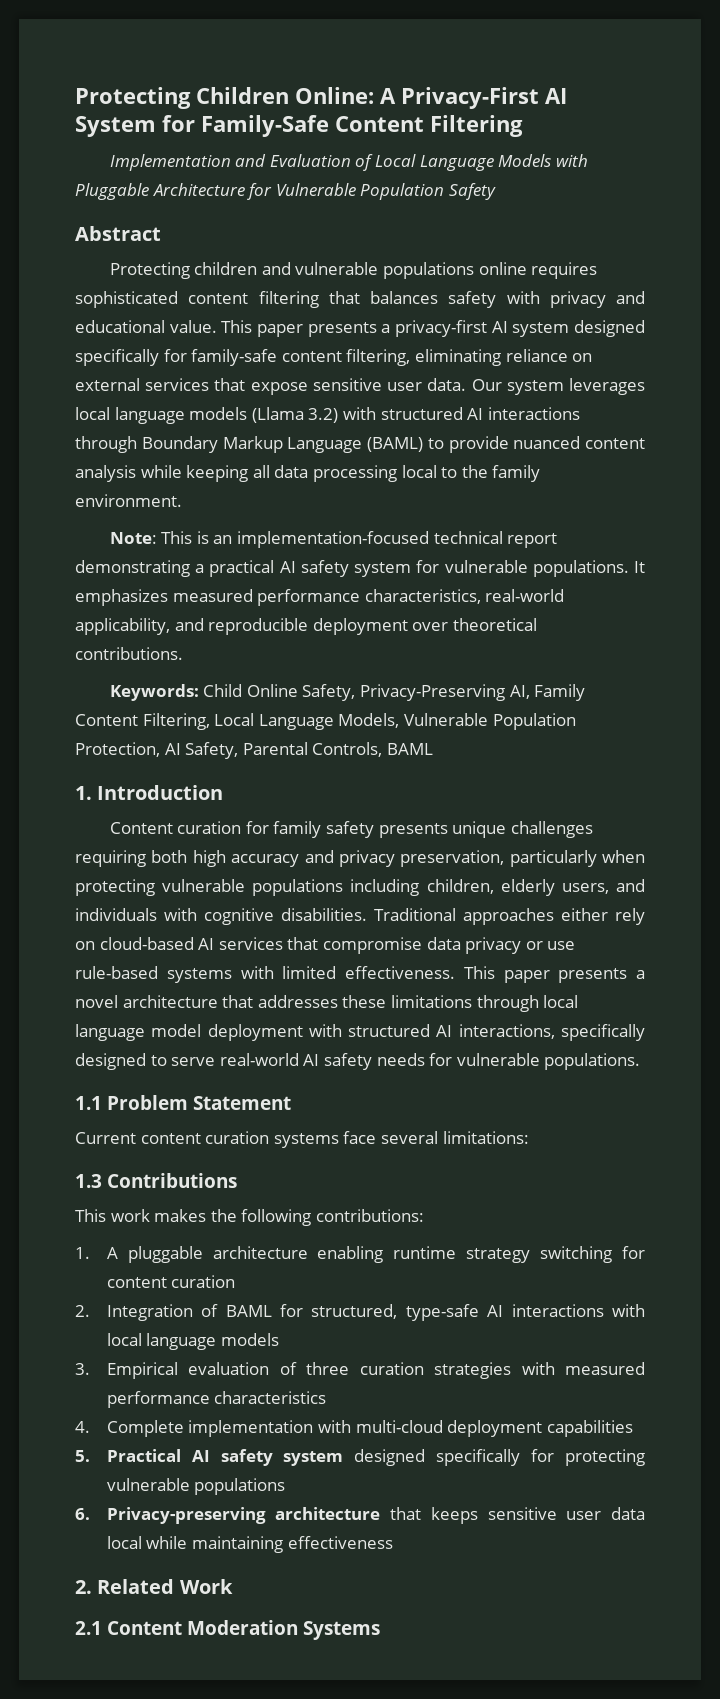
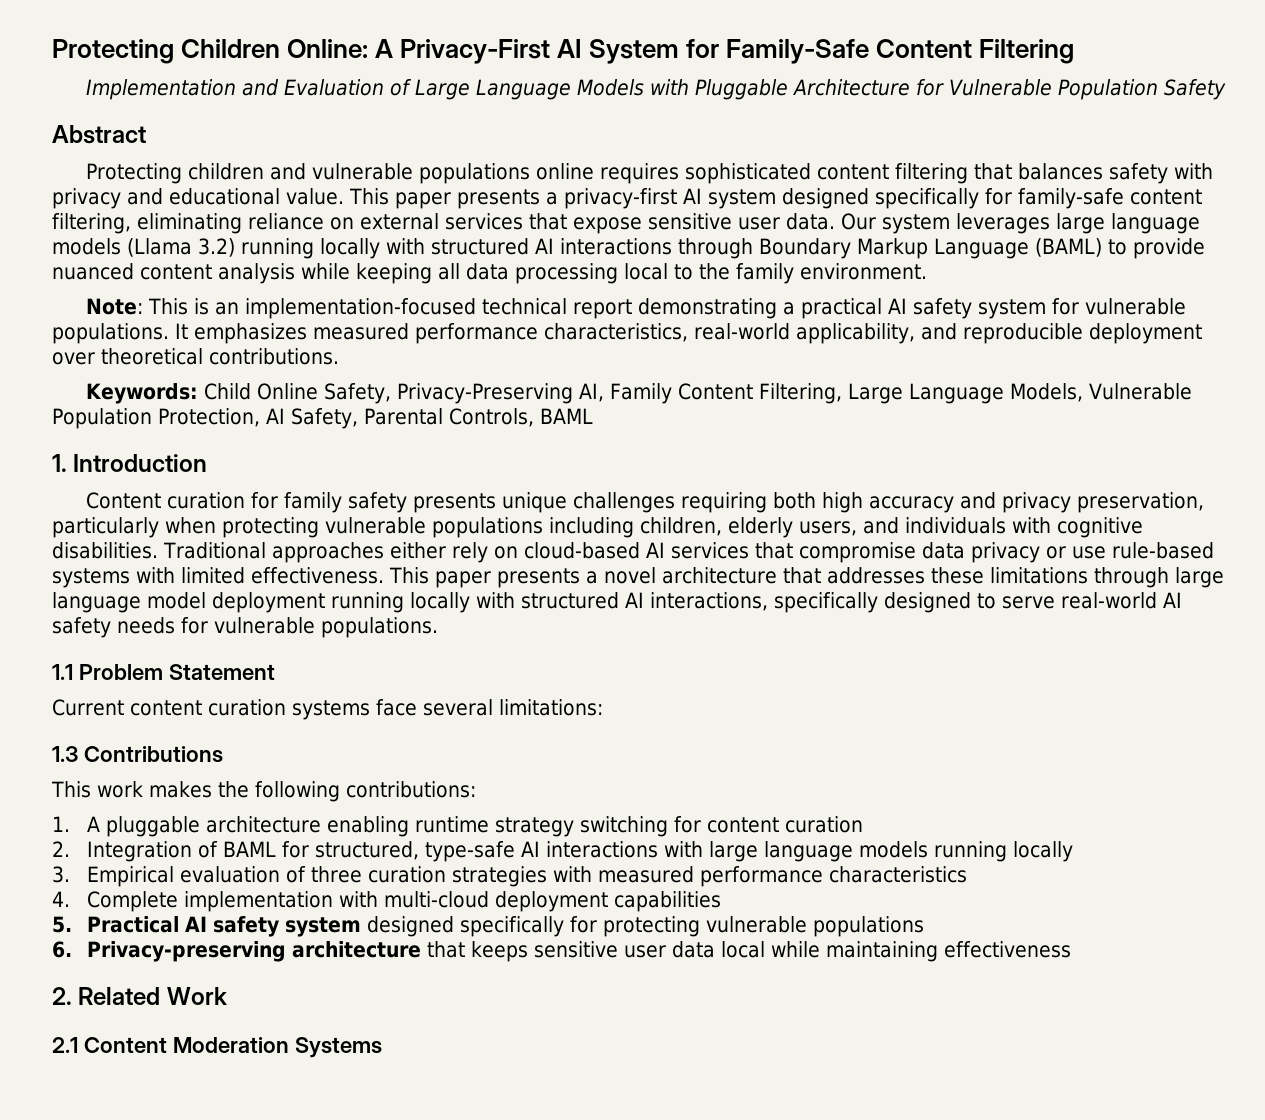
[374,154,416,167] Local -> [415,79,471,100] Large
[75,407,110,420] local -> [1056,213,1105,234] large
(339, 415) none -> [241,238,380,259] running locally
[214,713,255,726] Local -> [848,383,904,404] Large
[543,995,579,1008] local -> [1175,567,1224,588] large
(303, 1032) none -> [331,592,470,613] running locally
[106,1333,279,1350] local language models -> [708,841,1073,862] large language models running locally

